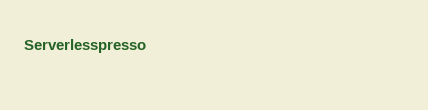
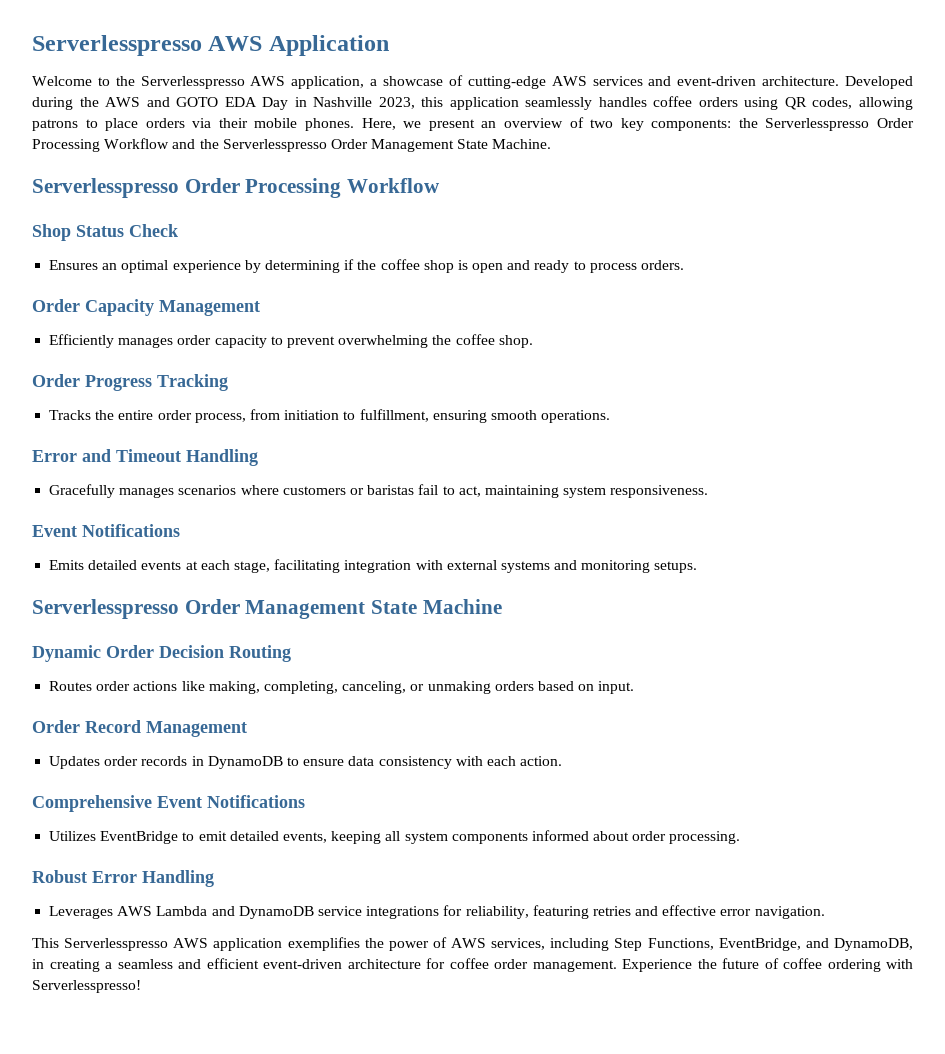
[24,39,146,53] Serverlesspresso -> [32,35,389,56] [32,75,914,89] [32,96,913,110] [32,117,914,131] [32,138,552,152] [32,178,441,198] [32,224,178,241] [49,259,685,273] [32,299,260,316] [49,334,533,348] [32,374,228,391] [49,409,611,423] [32,449,258,466] [49,484,709,498] [32,524,180,537] [49,559,698,573] [32,599,502,619] [32,645,291,662] [49,681,635,694] [32,720,247,737] [49,756,563,769] [32,795,305,812] [49,830,741,844] [32,870,214,887] [49,905,825,919] [32,937,913,951] [32,958,913,972] [32,980,141,993] Serverlesspresso AWS Application // Welcome to the Serverlesspresso AWS application, a showcase of cutting-edge AWS services and event-driven architecture. Developed during the AWS and GOTO EDA Day in Nashville 2023, this application seamlessly handles coffee orders using QR codes, allowing patrons to place orders via their mobile phones. Here, we present an overview of two key components: the Serverlesspresso Order Processing Workflow and the Serverlesspresso Order Management State Machine. // Serverlesspresso Order Processing Workflow // Shop Status Check // Ensures an optimal experience by determining if the coffee shop is open and ready to process orders. // Order Capacity Management // Efficiently manages order capacity to prevent overwhelming the coffee shop. // Order Progress Tracking // Tracks the entire order process, from initiation to fulfillment, ensuring smooth operations. // Error and Timeout Handling // Gracefully manages scenarios where customers or baristas fail to act, maintaining system responsiveness. // Event Notifications // Emits detailed events at each stage, facilitating integration with external systems and monitoring setups. // Serverlesspresso Order Management State Machine // Dynamic Order Decision Routing // Routes order actions like making, completing, canceling, or unmaking orders based on input. // Order Record Management // Updates order records in DynamoDB to ensure data consistency with each action. // Comprehensive Event Notifications // Utilizes EventBridge to emit detailed events, keeping all system components informed about order processing. // Robust Error Handling // Leverages AWS Lambda and DynamoDB service integrations for reliability, featuring retries and effective error navigation. // This Serverlesspresso AWS application exemplifies the power of AWS services, including Step Functions, EventBridge, and DynamoDB, in creating a seamless and efficient event-driven architecture for coffee order management. Experience the future of coffee ordering with Serverlesspresso!

